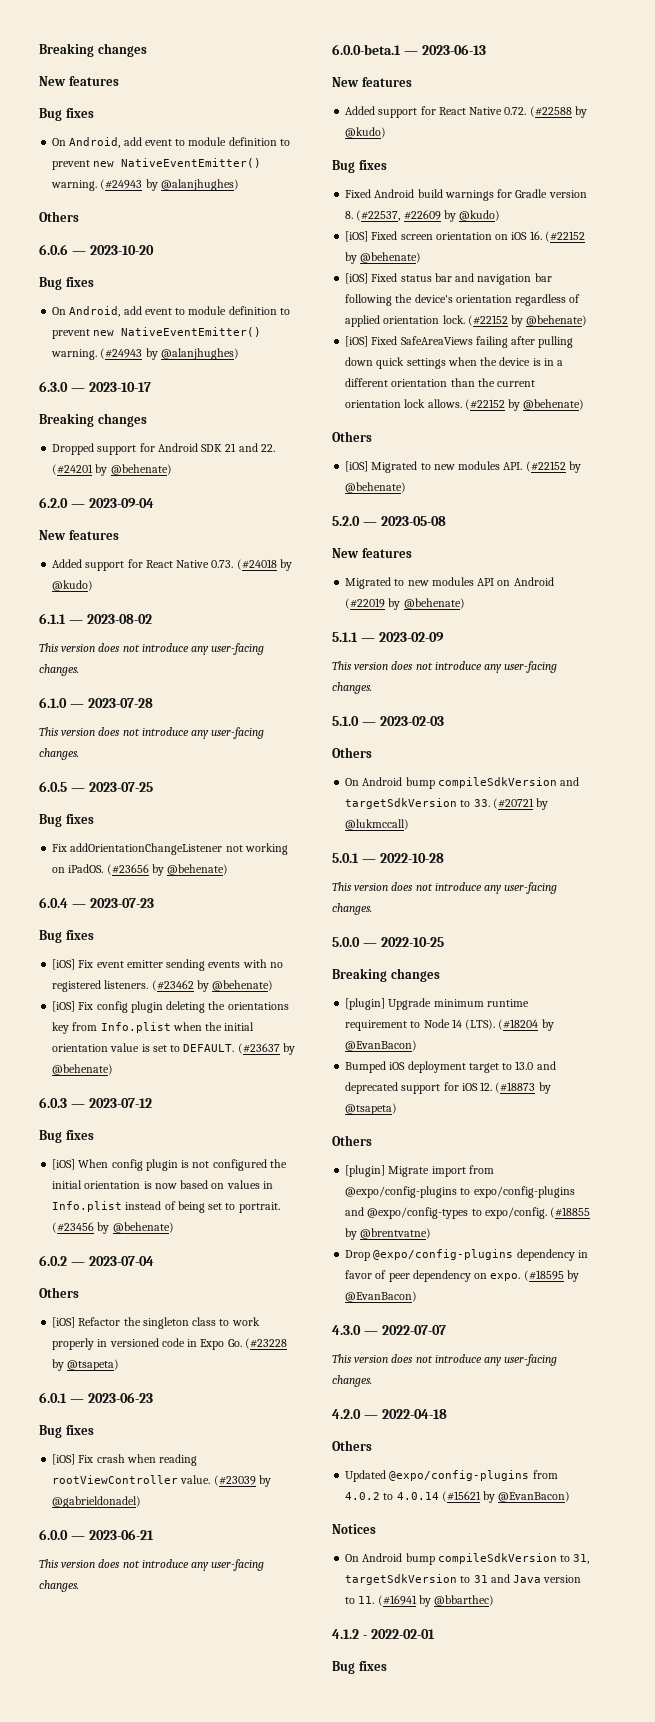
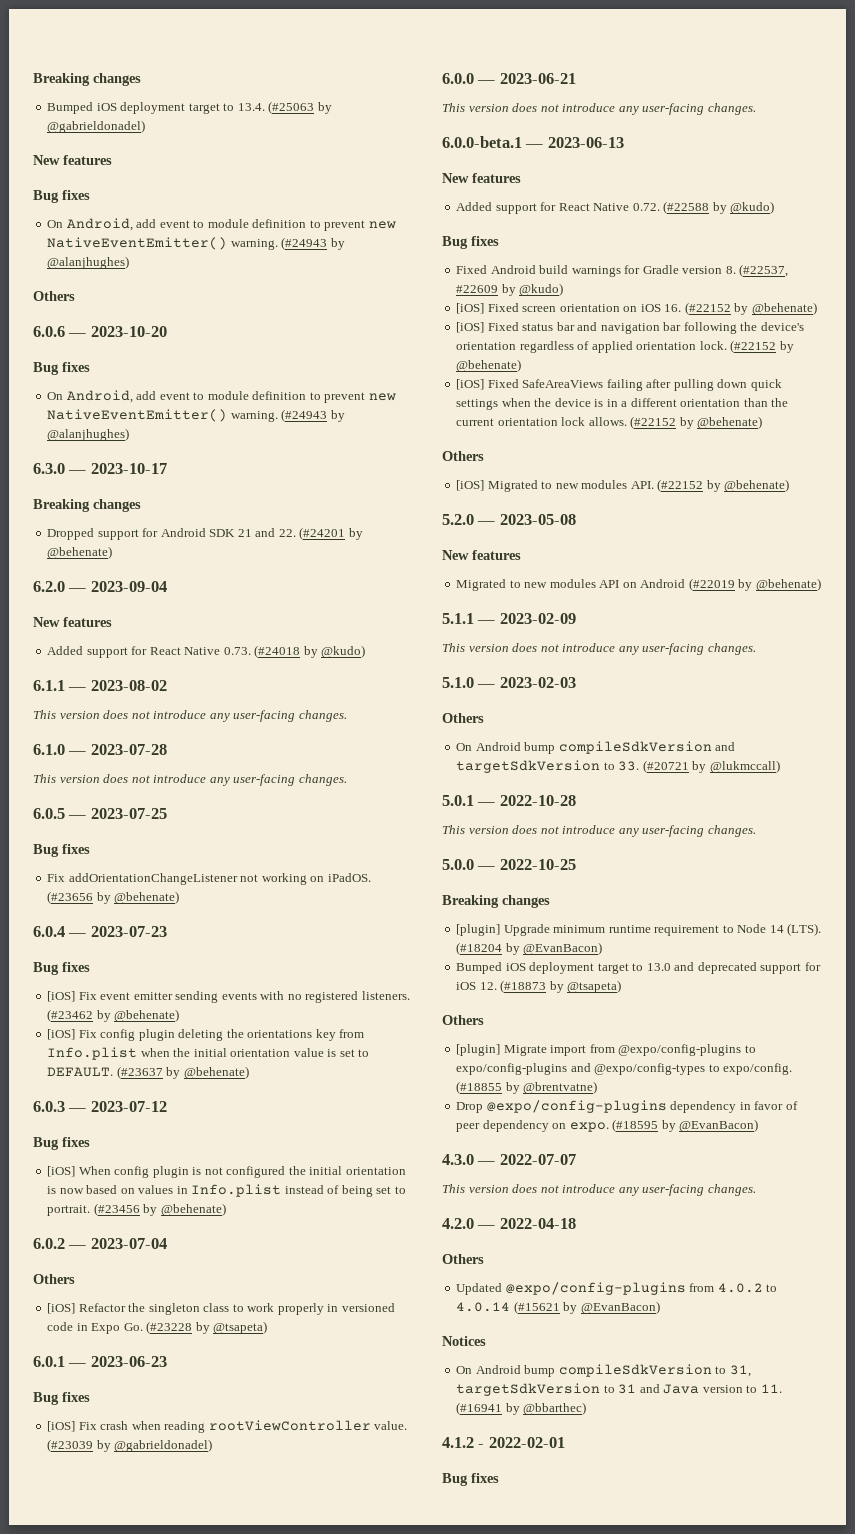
[39,43,147,57] Breaking changes -> [33,73,141,86] [47,101,332,114] [47,120,146,133] Breaking changes // Bumped iOS deployment target to 13.4. (#25063 by @gabrieldonadel)

